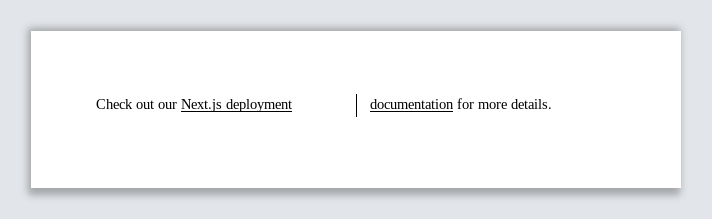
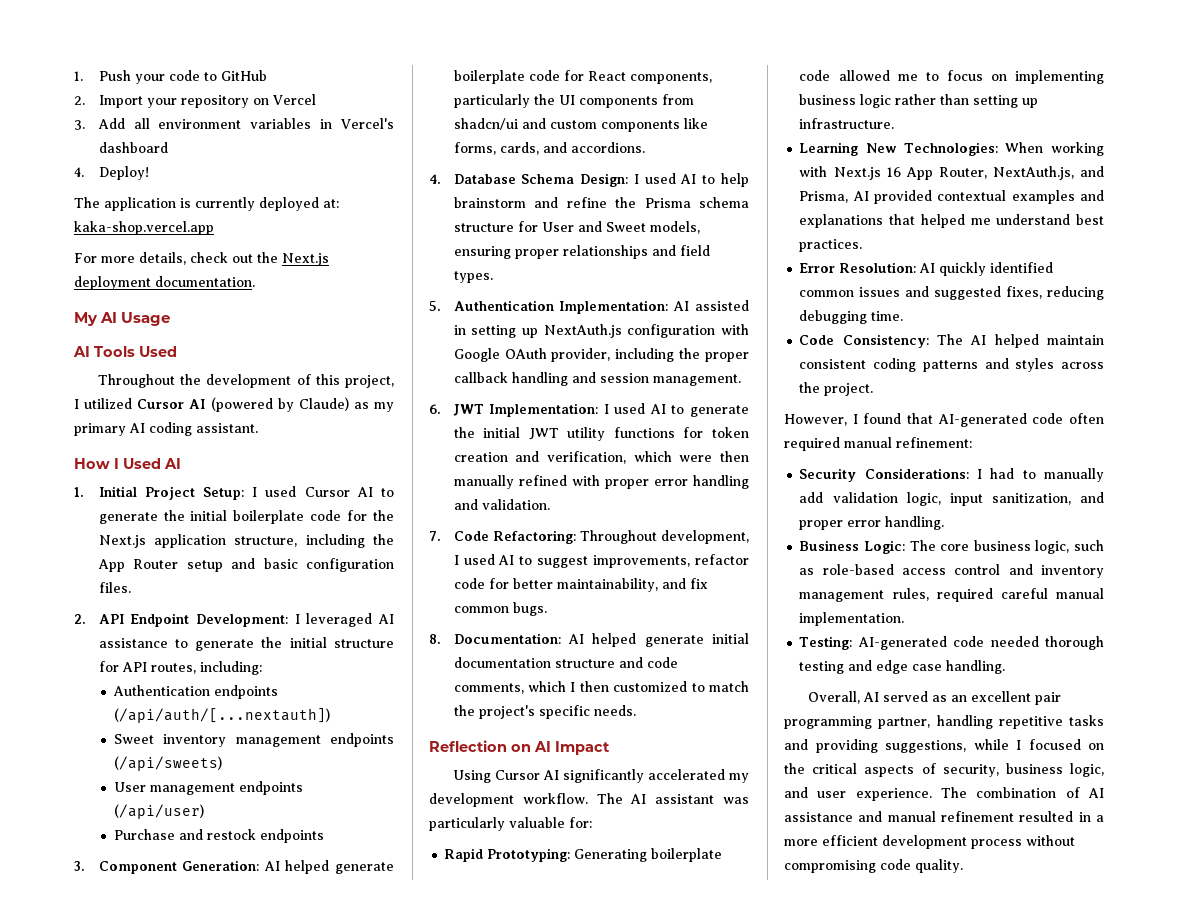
[96,98,552,112] Check out our Next.js deployment documentation for more details. -> [74,70,267,84] [74,94,316,108] [74,118,394,130] [98,142,168,153] [74,166,149,180] [74,197,339,211] [74,221,214,235] [74,252,329,266] [74,276,255,290] [74,312,171,326] [73,346,177,357] [97,374,395,388] [74,397,394,412] [74,422,258,436] [74,458,181,469] [74,486,394,500] [98,510,394,524] [98,534,394,548] [97,558,394,572] [98,582,131,593] [74,613,394,627] [98,637,394,651] [98,661,262,675] [113,685,279,699] [114,708,331,723] [114,733,394,747] [114,756,223,771] [114,781,304,795] [114,804,205,819] [114,829,325,843] [74,860,394,874] [453,70,712,84] [453,94,694,108] [453,118,708,132] [453,142,645,155] [429,173,749,187] [453,197,749,208] [453,221,700,234] [453,245,710,259] [453,271,493,283] [429,300,749,314] [453,324,749,338] [453,348,749,362] [453,372,741,386] [429,403,749,417] [453,427,749,441] [453,451,749,464] [453,475,749,489] [453,499,550,510] [429,530,749,544] [453,554,749,568] [453,578,708,592] [453,602,547,616] [429,633,749,647] [453,657,678,668] [453,681,749,694] [453,705,636,719] [429,740,610,755] [452,769,749,783] [429,793,749,807] [429,817,592,831] [444,848,723,862] [799,70,1104,84] [799,94,1039,108] [799,118,895,129] [799,142,1104,156] [799,166,1104,180] [799,190,1104,204] [799,214,1104,228] [799,239,863,252] [799,262,1054,276] [799,286,1104,300] [799,310,904,324] [799,334,1104,348] [799,358,1104,372] [799,382,874,396] [784,413,1104,427] [784,437,972,451] [799,468,1104,482] [799,492,1104,506] [799,516,945,530] [799,540,1104,554] [799,564,1104,578] [799,588,1104,602] [799,612,905,626] [799,636,1104,650] [799,660,1006,674] [807,691,1061,705] [784,715,1104,729] [784,739,1104,753] [784,763,1104,777] [784,787,1104,801] [784,811,1104,822] [784,835,1075,849] [784,859,963,873] 1. Push your code to GitHub // 2. Import your repository on Vercel // 3. Add all environment variables in Vercel's dashboard // 4. Deploy! // The application is currently deployed at: kaka-shop.vercel.app // For more details, check out the Next.js deployment documentation. // My AI Usage // AI Tools Used // Throughout the development of this project, I utilized Cursor AI (powered by Claude) as my primary AI coding assistant. // How I Used AI // 1. Initial Project Setup: I used Cursor AI to generate the initial boilerplate code for the Next.js application structure, including the App Router setup and basic configuration files. // 2. API Endpoint Development: I leveraged AI assistance to generate the initial structure for API routes, including: // Authentication endpoints (/api/auth/[...nextauth]) // Sweet inventory management endpoints (/api/sweets) // User management endpoints (/api/user) // Purchase and restock endpoints // 3. Component Generation: AI helped generate boilerplate code for React components, particularly the UI components from shadcn/ui and custom components like forms, cards, and accordions. // 4. Database Schema Design: I used AI to help brainstorm and refine the Prisma schema structure for User and Sweet models, ensuring proper relationships and field types. // 5. Authentication Implementation: AI assisted in setting up NextAuth.js configuration with Google OAuth provider, including the proper callback handling and session management. // 6. JWT Implementation: I used AI to generate the initial JWT utility functions for token creation and verification, which were then manually refined with proper error handling and validation. // 7. Code Refactoring: Throughout development, I used AI to suggest improvements, refactor code for better maintainability, and fix common bugs. // 8. Documentation: AI helped generate initial documentation structure and code comments, which I then customized to match the project's specific needs. // Reflection on AI Impact // Using Cursor AI significantly accelerated my development workflow. The AI assistant was particularly valuable for: // Rapid Prototyping: Generating boilerplate code allowed me to focus on implementing business logic rather than setting up infrastructure. // Learning New Technologies: When working with Next.js 16 App Router, NextAuth.js, and Prisma, AI provided contextual examples and explanations that helped me understand best practices. // Error Resolution: AI quickly identified common issues and suggested fixes, reducing debugging time. // Code Consistency: The AI helped maintain consistent coding patterns and styles across the project. // However, I found that AI-generated code often required manual refinement: // Security Considerations: I had to manually add validation logic, input sanitization, and proper error handling. // Business Logic: The core business logic, such as role-based access control and inventory management rules, required careful manual implementation. // Testing: AI-generated code needed thorough testing and edge case handling. // Overall, AI served as an excellent pair programming partner, handling repetitive tasks and providing suggestions, while I focused on the critical aspects of security, business logic, and user experience. The combination of AI assistance and manual refinement resulted in a more efficient development process without compromising code quality.

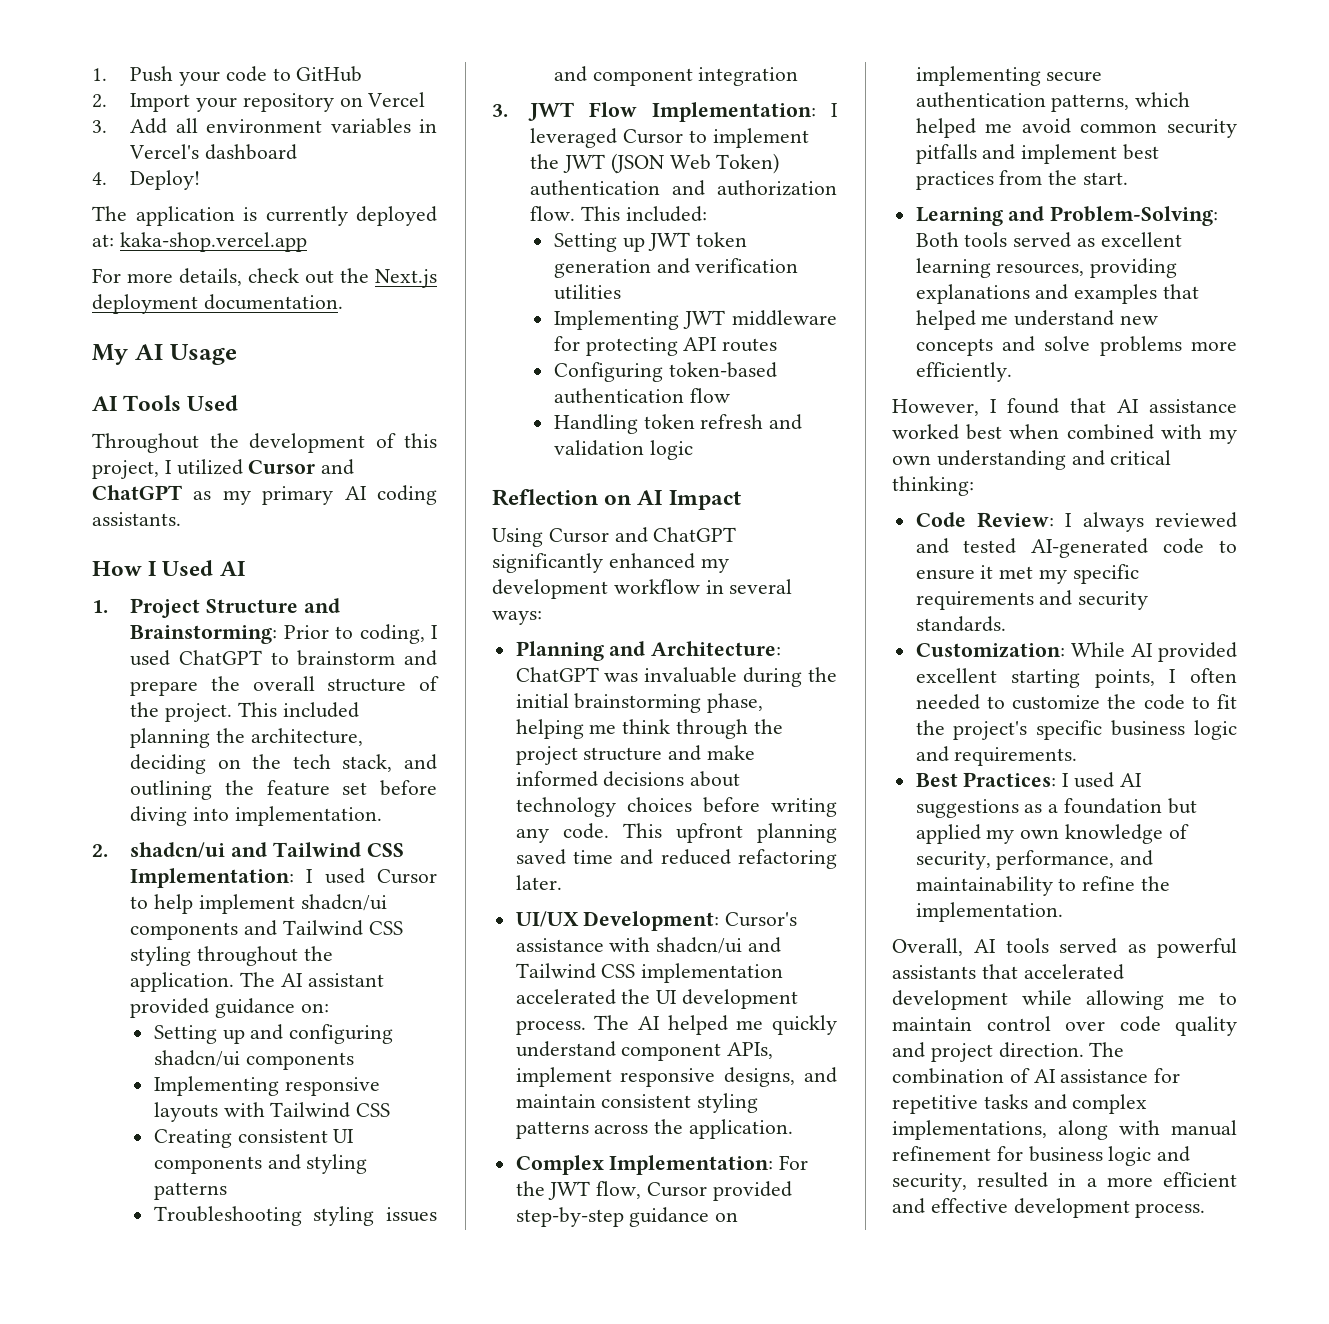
[189,397,349,412] AI (powered by Claude) -> [321,459,355,475] [92,485,182,500] and ChatGPT
[196,423,258,433] assistant. -> [92,512,181,526] assistants.
[98,486,394,500] [98,510,394,524] [98,534,394,548] [97,558,394,572] [98,582,131,593] [74,613,394,627] [98,637,394,651] [98,661,262,675] [113,685,279,699] [114,708,331,723] [114,733,394,747] [114,756,223,771] [114,781,304,795] [114,804,205,819] [114,829,325,843] [74,860,394,874] [453,70,712,84] [453,94,694,108] [453,118,708,132] [453,142,645,155] [429,173,749,187] [453,197,749,208] [453,221,700,234] [453,245,710,259] [453,271,493,283] [429,300,749,314] [453,324,749,338] [453,348,749,362] [453,372,741,386] [429,403,749,417] [453,427,749,441] [453,451,749,464] [453,475,749,489] [453,499,550,510] [429,530,749,544] [453,554,749,568] [453,578,708,592] [453,602,547,616] [429,633,749,647] [453,657,678,668] [453,681,749,694] [453,705,636,719] Initial Project Setup: I used Cursor AI to generate the initial boilerplate code for the Next.js application structure, including the App Router setup and basic configuration files. // 2. API Endpoint Development: I leveraged AI assistance to generate the initial structure for API routes, including: // Authentication endpoints (/api/auth/[...nextauth]) // Sweet inventory management endpoints (/api/sweets) // User management endpoints (/api/user) // Purchase and restock endpoints // 3. Component Generation: AI helped generate boilerplate code for React components, particularly the UI components from shadcn/ui and custom components like forms, cards, and accordions. // 4. Database Schema Design: I used AI to help brainstorm and refine the Prisma schema structure for User and Sweet models, ensuring proper relationships and field types. // 5. Authentication Implementation: AI assisted in setting up NextAuth.js configuration with Google OAuth provider, including the proper callback handling and session management. // 6. JWT Implementation: I used AI to generate the initial JWT utility functions for token creation and verification, which were then manually refined with proper error handling and validation. // 7. Code Refactoring: Throughout development, I used AI to suggest improvements, refactor code for better maintainability, and fix common bugs. // 8. Documentation: AI helped generate initial documentation structure and code comments, which I then customized to match the project's specific needs. -> [130,598,340,618] [130,624,438,644] [130,650,437,666] [130,676,439,696] [130,702,359,722] [130,728,363,748] [130,754,438,774] [130,780,437,800] [130,806,382,826] [92,842,404,858] [130,868,437,888] [130,894,387,914] [130,920,403,940] [130,946,333,966] [130,972,384,992] [130,998,329,1018] [153,1024,394,1044] [153,1050,354,1070] [153,1076,380,1096] [153,1102,391,1122] [153,1129,355,1148] [153,1154,368,1174] [153,1182,227,1200] [153,1206,437,1226] [553,66,799,86] [492,102,838,122] [530,128,809,148] [530,153,780,174] [530,180,837,196] [530,206,707,222] [553,232,748,252] [553,258,799,278] [553,284,621,300] [553,310,837,330] [553,336,778,356] [553,362,777,382] [553,388,730,404] [553,414,803,434] [553,440,693,460] Project Structure and Brainstorming: Prior to coding, I used ChatGPT to brainstorm and prepare the overall structure of the project. This included planning the architecture, deciding on the tech stack, and outlining the feature set before diving into implementation. // 2. shadcn/ui and Tailwind CSS Implementation: I used Cursor to help implement shadcn/ui components and Tailwind CSS styling throughout the application. The AI assistant provided guidance on: // Setting up and configuring shadcn/ui components // Implementing responsive layouts with Tailwind CSS // Creating consistent UI components and styling patterns // Troubleshooting styling issues and component integration // 3. JWT Flow Implementation: I leveraged Cursor to implement the JWT (JSON Web Token) authentication and authorization flow. This included: // Setting up JWT token generation and verification utilities // Implementing JWT middleware for protecting API routes // Configuring token-based authentication flow // Handling token refresh and validation logic
[542,769,749,783] [429,793,749,807] [429,817,592,831] [444,848,723,862] [799,70,1104,84] [799,94,1039,108] [799,118,895,129] [799,142,1104,156] [799,166,1104,180] [799,190,1104,204] [799,214,1104,228] [799,239,863,252] [799,262,1054,276] [799,286,1104,300] [799,310,904,324] [799,334,1104,348] [799,358,1104,372] [799,382,874,396] [784,413,1104,427] [784,437,972,451] [799,468,1104,482] [799,492,1104,506] [799,516,945,530] [799,540,1104,554] [799,564,1104,578] [799,588,1104,602] [799,612,905,626] [799,636,1104,650] [799,660,1006,674] AI significantly accelerated my development workflow. The AI assistant was particularly valuable for: // Rapid Prototyping: Generating boilerplate code allowed me to focus on implementing business logic rather than setting up infrastructure. // Learning New Technologies: When working with Next.js 16 App Router, NextAuth.js, and Prisma, AI provided contextual examples and explanations that helped me understand best practices. // Error Resolution: AI quickly identified common issues and suggested fixes, reducing debugging time. // Code Consistency: The AI helped maintain consistent coding patterns and styles across the project. // However, I found that AI-generated code often required manual refinement: // Security Considerations: I had to manually add validation logic, input sanitization, and proper error handling. // Business Logic: The core business logic, such as role-based access control and inventory management rules, required careful manual implementation. // Testing: AI-generated code needed thorough testing and edge case handling. -> [614,527,737,543] [492,553,729,573] [492,579,793,599] [492,611,542,625] [515,641,782,661] [515,667,837,687] [515,693,764,713] [515,719,783,739] [515,745,756,765] [515,771,741,787] [515,797,837,817] [515,823,837,843] [515,849,837,869] [515,875,562,890] [515,911,798,931] [515,937,782,954] [515,963,784,983] [515,989,799,1009] [515,1015,837,1035] [515,1041,774,1061] [515,1067,837,1087] [515,1093,759,1113] [515,1119,794,1139] [515,1155,809,1175] [515,1181,792,1201] [515,1207,739,1227] [915,66,1103,86] [915,92,1191,112] [915,118,1237,138] [915,144,1160,164] [915,170,1129,190] [915,206,1219,226] [915,232,1182,248] [915,258,1178,278] [915,284,1200,304] [915,310,1159,330] [915,336,1237,356] [915,362,1012,382] [892,398,1237,416] [892,424,1237,444] [892,450,1172,470] [892,476,974,496] [915,512,1237,532] [915,538,1237,558] [915,564,1139,584] [915,590,1149,610] [915,616,1006,632] [915,642,1237,662] [915,668,1237,688] [915,694,1237,710] [915,720,1237,740] [915,746,1078,766] [915,772,1142,788] [915,798,1197,818] [915,824,1189,844] [915,850,1154,870] [915,876,1171,896] [915,902,1063,922] and ChatGPT significantly enhanced my development workflow in several ways: // Planning and Architecture: ChatGPT was invaluable during the initial brainstorming phase, helping me think through the project structure and make informed decisions about technology choices before writing any code. This upfront planning saved time and reduced refactoring later. // UI/UX Development: Cursor's assistance with shadcn/ui and Tailwind CSS implementation accelerated the UI development process. The AI helped me quickly understand component APIs, implement responsive designs, and maintain consistent styling patterns across the application. // Complex Implementation: For the JWT flow, Cursor provided step-by-step guidance on implementing secure authentication patterns, which helped me avoid common security pitfalls and implement best practices from the start. // Learning and Problem-Solving: Both tools served as excellent learning resources, providing explanations and examples that helped me understand new concepts and solve problems more efficiently. // However, I found that AI assistance worked best when combined with my own understanding and critical thinking: // Code Review: I always reviewed and tested AI-generated code to ensure it met my specific requirements and security standards. // Customization: While AI provided excellent starting points, I often needed to customize the code to fit the project's specific business logic and requirements. // Best Practices: I used AI suggestions as a foundation but applied my own knowledge of security, performance, and maintainability to refine the implementation.
[882,691,1061,705] [784,715,1104,729] [784,739,1104,753] [784,763,1104,777] [784,787,932,801] served as an excellent pair programming partner, handling repetitive tasks and providing suggestions, while I focused on the critical aspects of security, business logic, and user experience. -> [1005,938,1237,958] [892,964,1124,980] [892,990,1237,1010] [892,1016,1237,1036] [892,1042,1084,1062] tools served as powerful assistants that accelerated development while allowing me to maintain control over code quality and project direction.
[858,811,1014,822] and manual refinement -> [1154,1068,1181,1083] [892,1094,1148,1114] [892,1120,1237,1140] [892,1146,1191,1166] [892,1173,967,1192] for repetitive tasks and complex implementations, along with manual refinement for business logic and security,
[882,835,1075,849] [784,859,963,873] development process without compromising code quality. -> [892,1198,1206,1218] and effective development process.

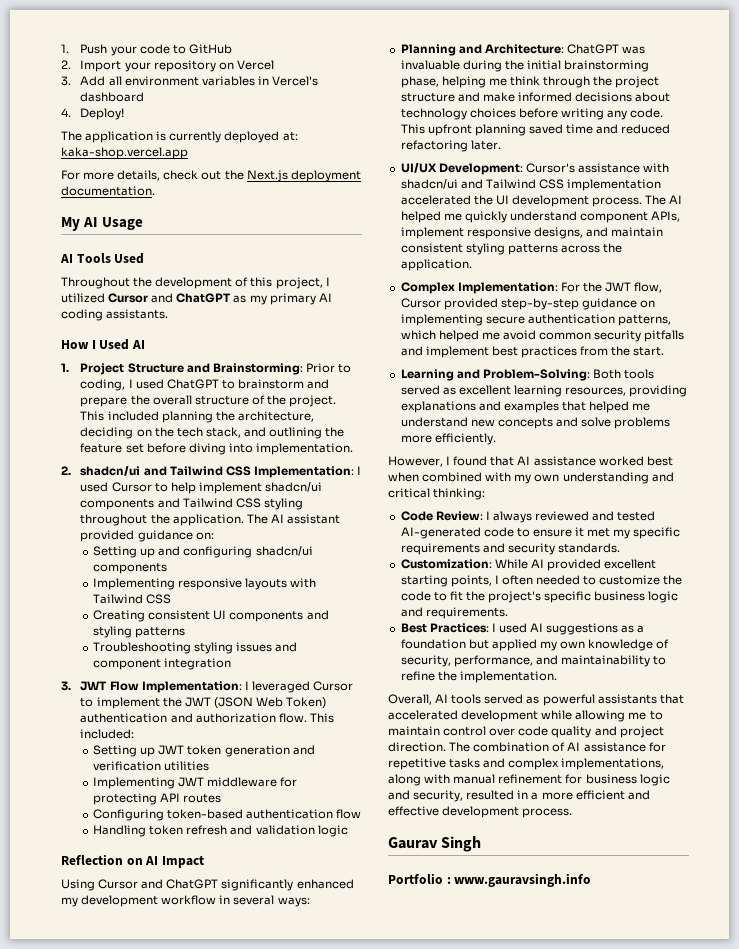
(1206, 1210) none -> [388,836,482,852] [388,873,592,887] // Gaurav Singh // Portfolio : www.gauravsingh.info

